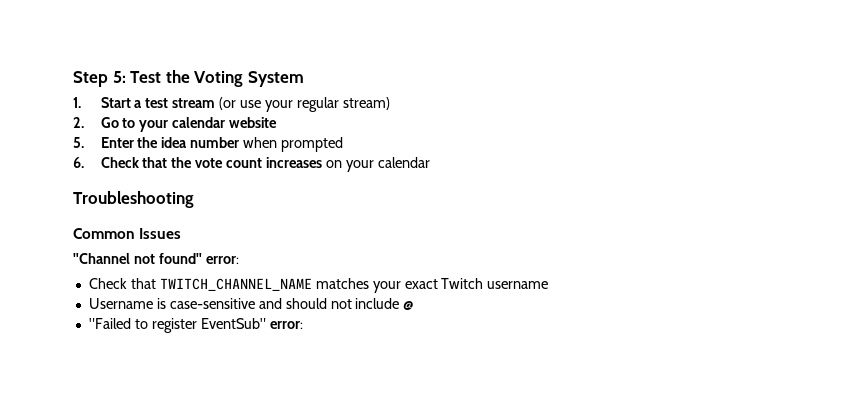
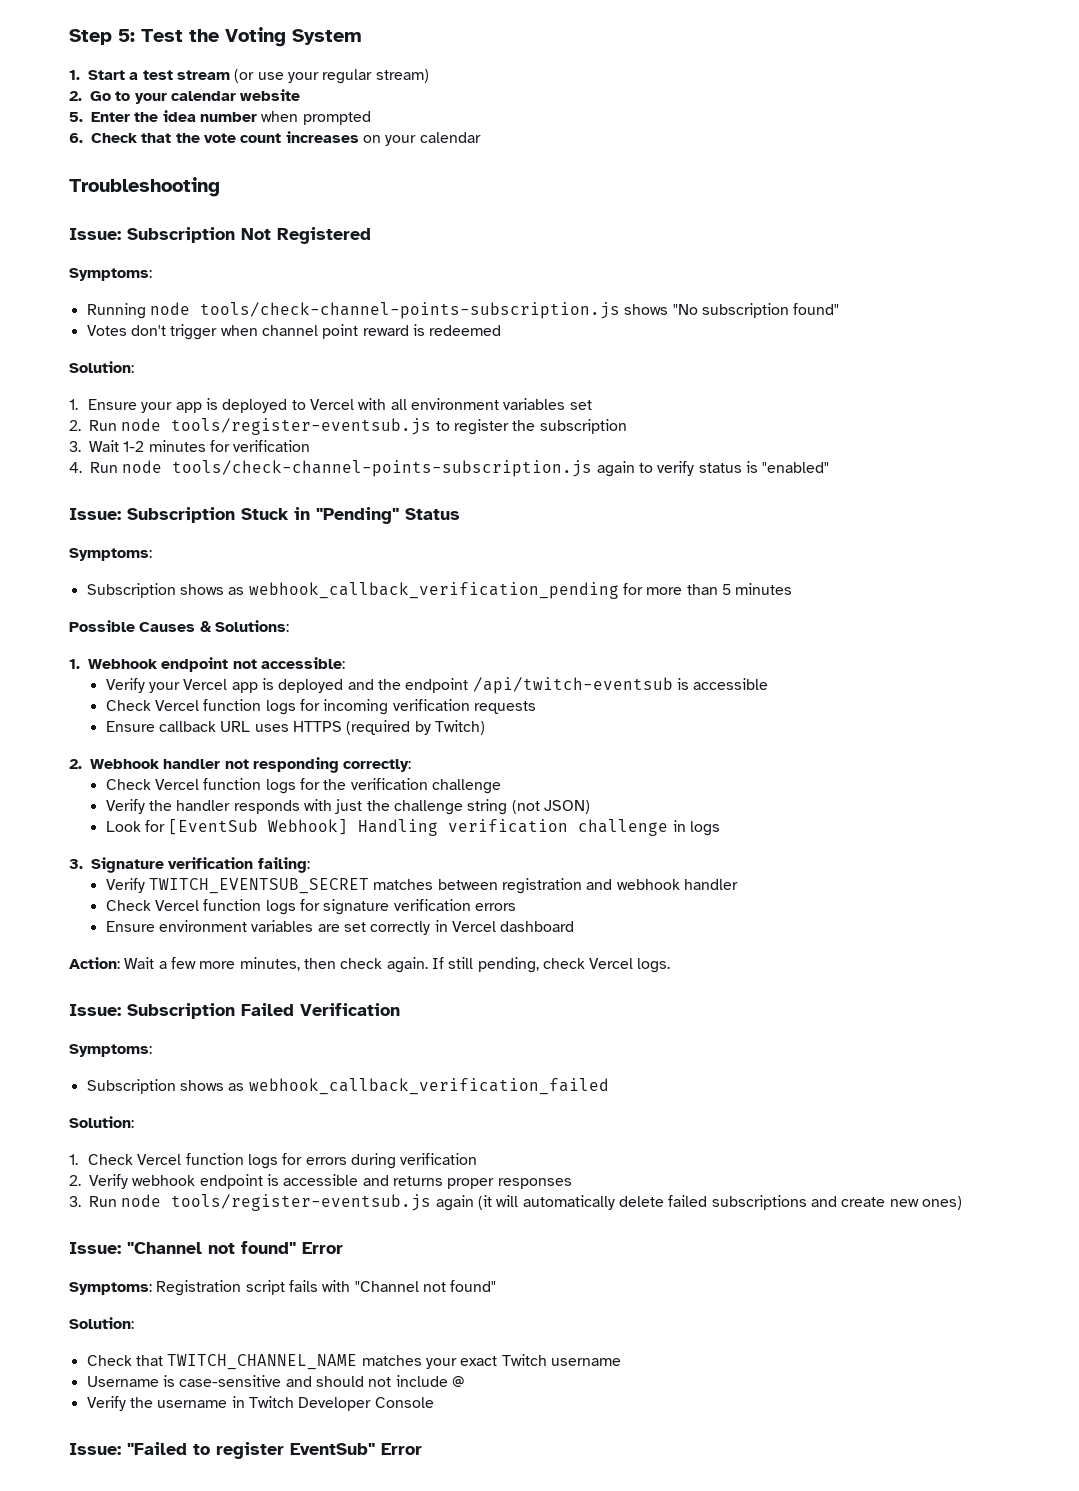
[73,228,182,239] [73,253,239,264] Common Issues // "Channel not found" error: -> [69,227,371,244] [69,268,152,281] [86,302,840,319] [86,324,502,340] [69,361,134,373] [69,398,592,413] [69,418,627,435] [69,440,311,452] [69,460,830,477] [69,507,460,524] [69,548,152,561] [86,582,793,599] [69,620,289,632] [69,657,346,672] [105,677,769,694] [105,699,536,715] [105,720,485,735] [69,757,412,773] [105,778,501,794] [105,799,590,815] [105,819,721,836] [69,857,310,873] [105,878,738,894] [105,899,516,915] [105,920,575,935] [69,957,671,973] [69,1003,400,1019] [69,1044,152,1057] [86,1078,609,1095] [69,1116,134,1128] [69,1153,478,1169] [69,1174,572,1189] [69,1194,962,1211] [69,1241,343,1254] [69,1280,497,1296] [69,1317,134,1329] Issue: Subscription Not Registered // Symptoms: // Running node tools/check-channel-points-subscription.js shows "No subscription found" // Votes don't trigger when channel point reward is redeemed // Solution: // 1. Ensure your app is deployed to Vercel with all environment variables set // 2. Run node tools/register-eventsub.js to register the subscription // 3. Wait 1-2 minutes for verification // 4. Run node tools/check-channel-points-subscription.js again to verify status is "enabled" // Issue: Subscription Stuck in "Pending" Status // Symptoms: // Subscription shows as webhook_callback_verification_pending for more than 5 minutes // Possible Causes & Solutions: // 1. Webhook endpoint not accessible: // Verify your Vercel app is deployed and the endpoint /api/twitch-eventsub is accessible // Check Vercel function logs for incoming verification requests // Ensure callback URL uses HTTPS (required by Twitch) // 2. Webhook handler not responding correctly: // Check Vercel function logs for the verification challenge // Verify the handler responds with just the challenge string (not JSON) // Look for [EventSub Webhook] Handling verification challenge in logs // 3. Signature verification failing: // Verify TWITCH_EVENTSUB_SECRET matches between registration and webhook handler // Check Vercel function logs for signature verification errors // Ensure environment variables are set correctly in Vercel dashboard // Action: Wait a few more minutes, then check again. If still pending, check Vercel logs. // Issue: Subscription Failed Verification // Symptoms: // Subscription shows as webhook_callback_verification_failed // Solution: // 1. Check Vercel function logs for errors during verification // 2. Verify webhook endpoint is accessible and returns proper responses // 3. Run node tools/register-eventsub.js again (it will automatically delete failed subscriptions and create new ones) // Issue: "Channel not found" Error // Symptoms: Registration script fails with "Channel not found" // Solution:
(414, 305) none -> [86,1396,434,1411] [69,1443,121,1455] Verify the username in Twitch Developer Console // Issue:
[269,321,303,329] error: -> [381,1443,422,1455] Error

